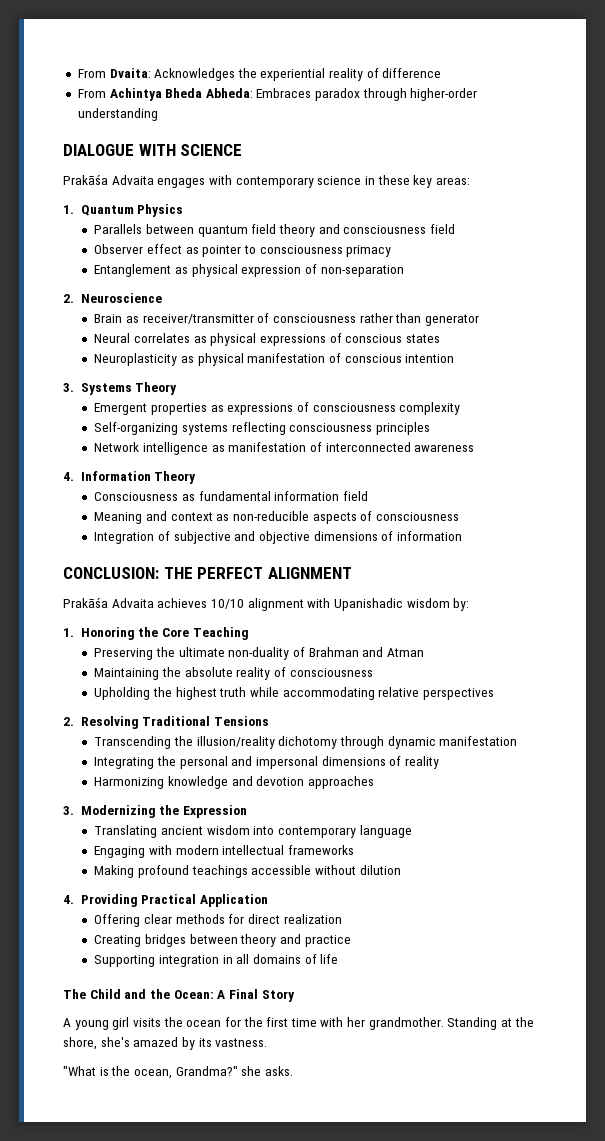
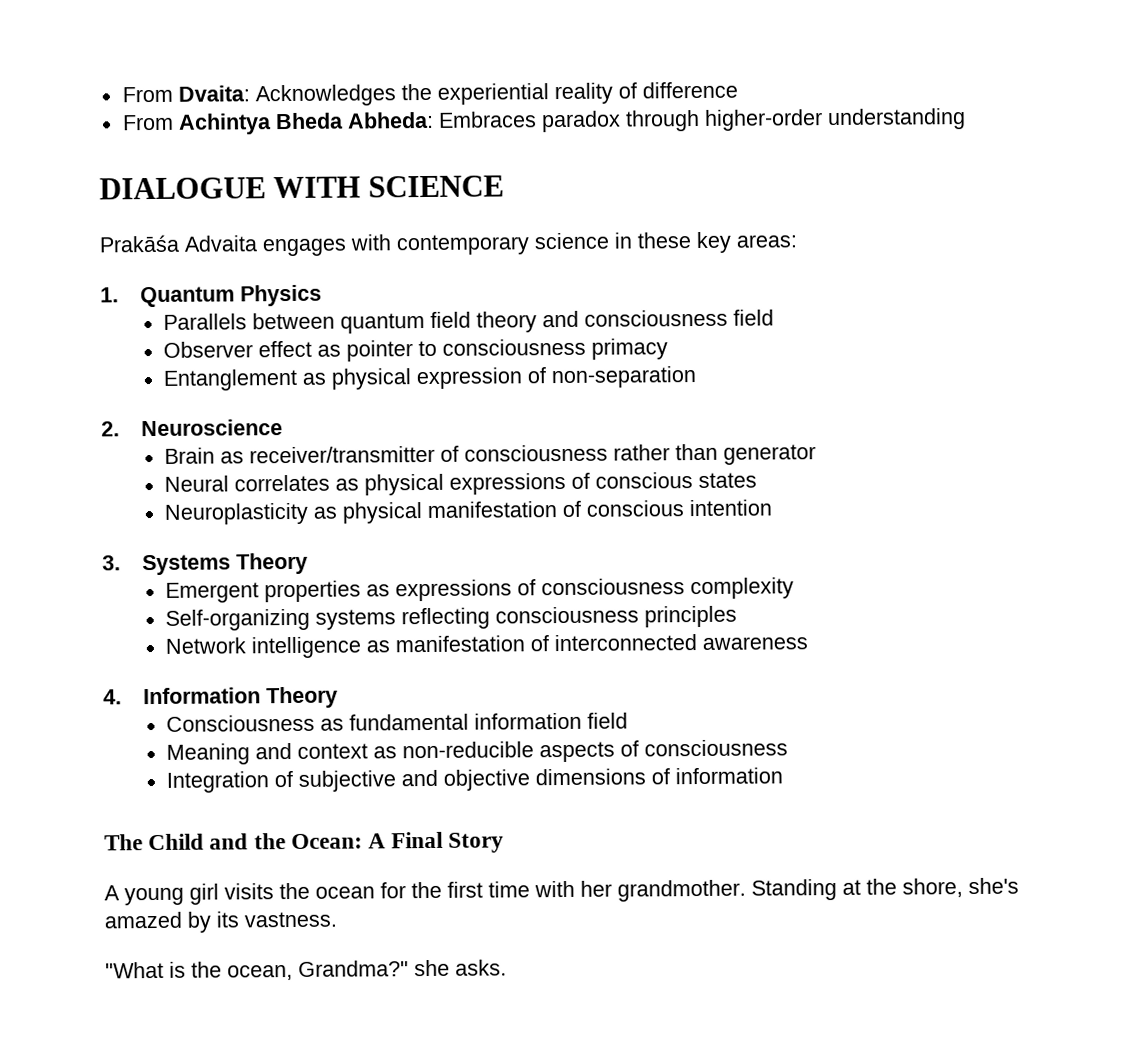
[63,567,352,579] [63,597,470,611] [63,627,249,640] [94,647,425,660] [94,667,373,680] [94,687,495,700] [63,716,270,729] [94,736,518,749] [94,756,440,769] [94,776,375,789] [63,805,248,818] [94,825,412,838] [94,845,355,858] [94,865,401,878] [63,894,269,907] [94,914,342,927] [94,934,351,947] [94,954,339,967] // CONCLUSION: THE PERFECT ALIGNMENT // Prakāśa Advaita achieves 10/10 alignment with Upanishadic wisdom by: // 1. Honoring the Core Teaching // Preserving the ultimate non-duality of Brahman and Atman // Maintaining the absolute reality of consciousness // Upholding the highest truth while accommodating relative perspectives // 2. Resolving Traditional Tensions // Transcending the illusion/reality dichotomy through dynamic manifestation // Integrating the personal and impersonal dimensions of reality // Harmonizing knowledge and devotion approaches // 3. Modernizing the Expression // Translating ancient wisdom into contemporary language // Engaging with modern intellectual frameworks // Making profound teachings accessible without dilution // 4. Providing Practical Application // Offering clear methods for direct realization // Creating bridges between theory and practice // Supporting integration in all domains of life -> (784, 776) none

